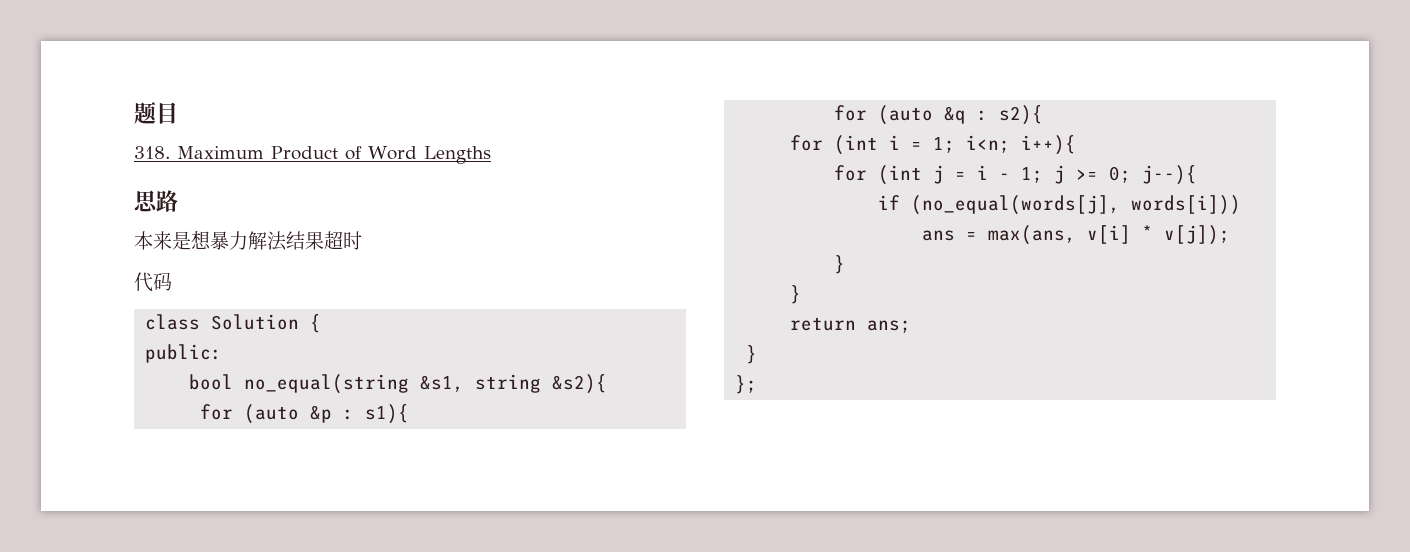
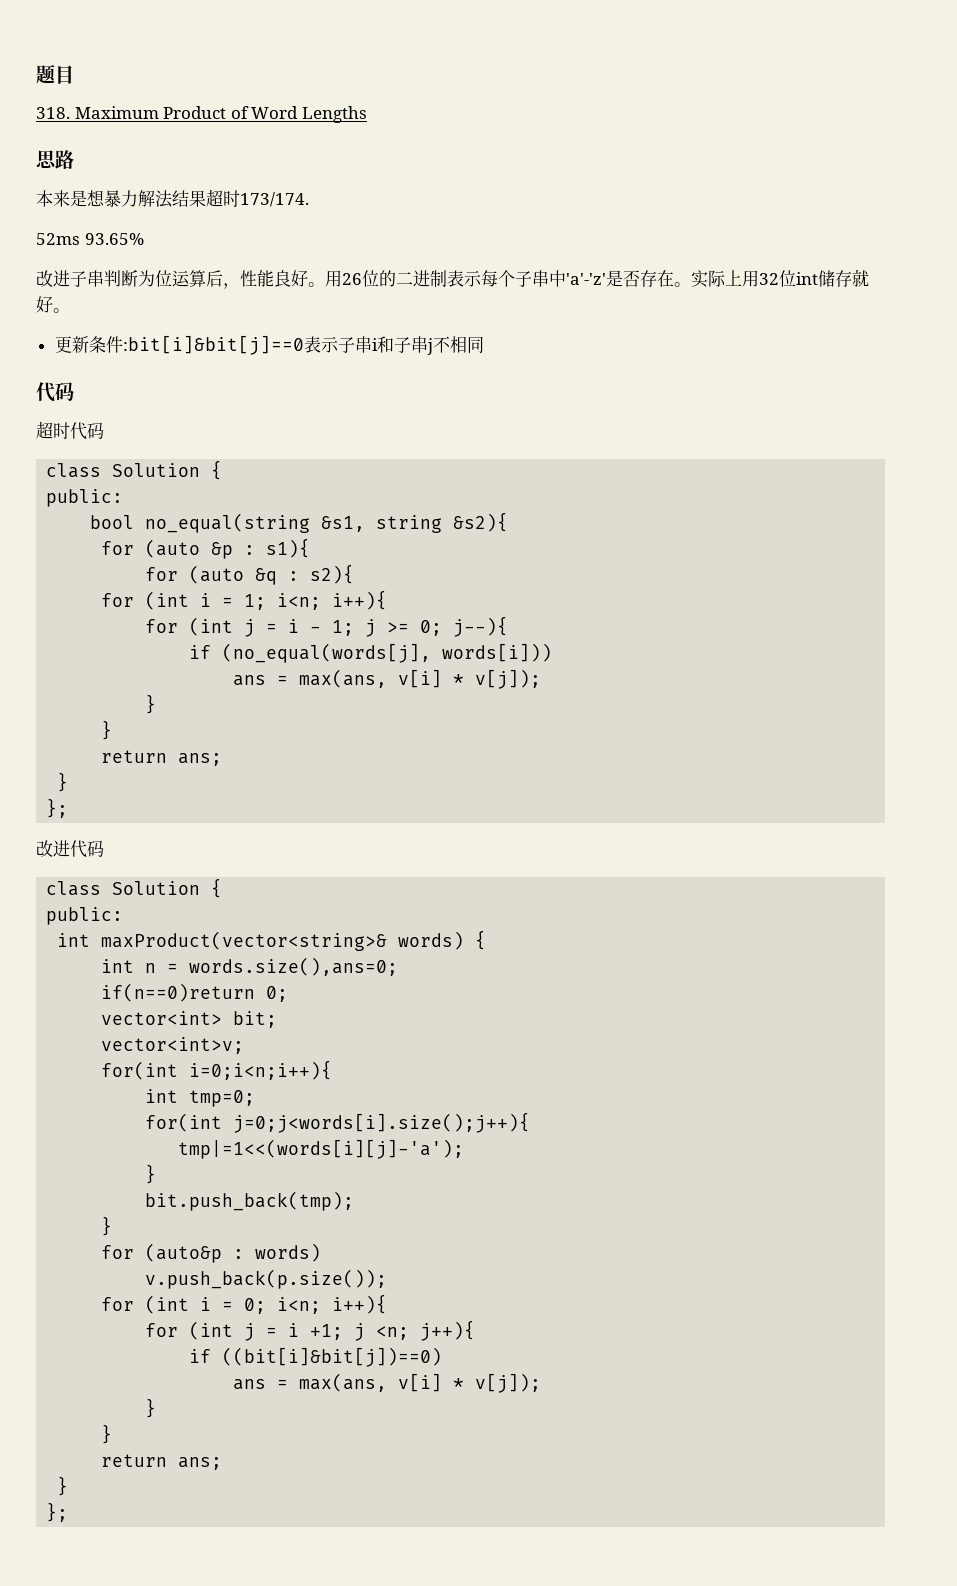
(362, 240) // -> [240,192,309,207] [36,233,144,245] [36,269,869,289] [36,296,70,313] [54,335,484,355] [36,382,74,402] [36,421,70,439] 173/174. // 52ms 93.65% // 改进子串判断为位运算后，性能良好。用26位的二进制表示每个子串中'a'-'z'是否存在。实际上用32位int储存就好。 // 更新条件:bit[i]&bit[j]==0表示子串i和子串j不相同 // 代码 // 超时
(758, 384) none -> [36,840,104,858] [46,878,223,898] [46,907,124,925] [57,930,487,951] [101,957,399,976] [101,983,289,1002] [101,1011,278,1028] [101,1037,245,1054] [101,1060,333,1080] [145,1089,256,1107] [145,1112,531,1133] [178,1139,465,1159] [145,1164,157,1184] [145,1191,355,1211] [101,1216,113,1236] [101,1243,322,1263] [145,1269,388,1289] [101,1294,388,1314] [145,1320,476,1341] [189,1347,443,1367] [233,1373,542,1393] [145,1398,157,1418] [101,1424,113,1444] [101,1454,223,1470] [57,1476,69,1496] [46,1502,69,1522] // 改进代码 // class Solution { // public: // int maxProduct(vector<string>& words) { // int n = words.size(),ans=0; // if(n==0)return 0; // vector<int> bit; // vector<int>v; // for(int i=0;i<n;i++){ // int tmp=0; // for(int j=0;j<words[i].size();j++){ // tmp|=1<<(words[i][j]-'a'); // } // bit.push_back(tmp); // } // for (auto&p : words) // v.push_back(p.size()); // for (int i = 0; i<n; i++){ // for (int j = i +1; j <n; j++){ // if ((bit[i]&bit[j])==0) // ans = max(ans, v[i] * v[j]); // } // } // return ans; // } // };

